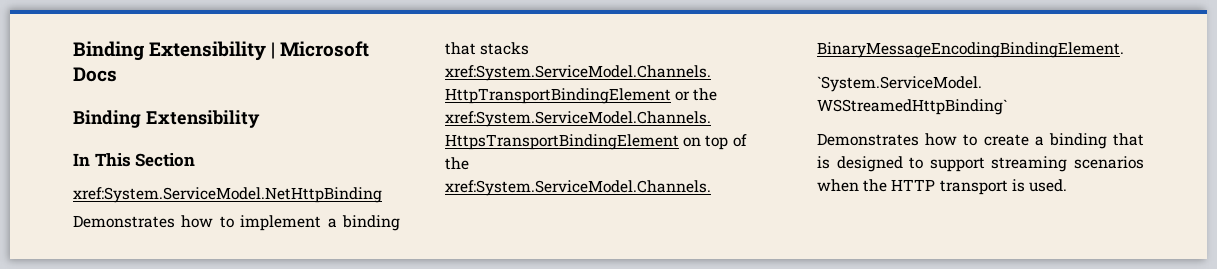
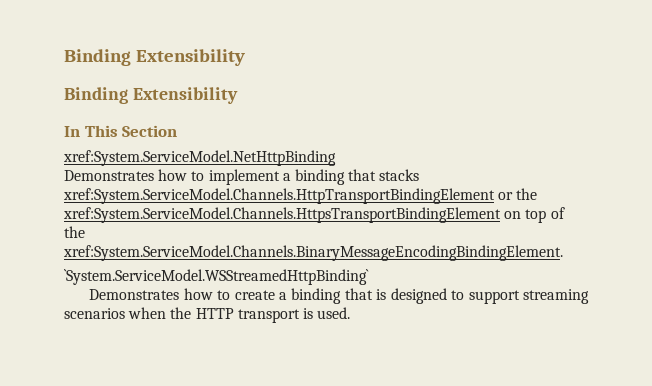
[73,41,370,61] [73,67,117,82] Binding Extensibility | Microsoft Docs -> [64,49,246,66] Binding Extensibility

